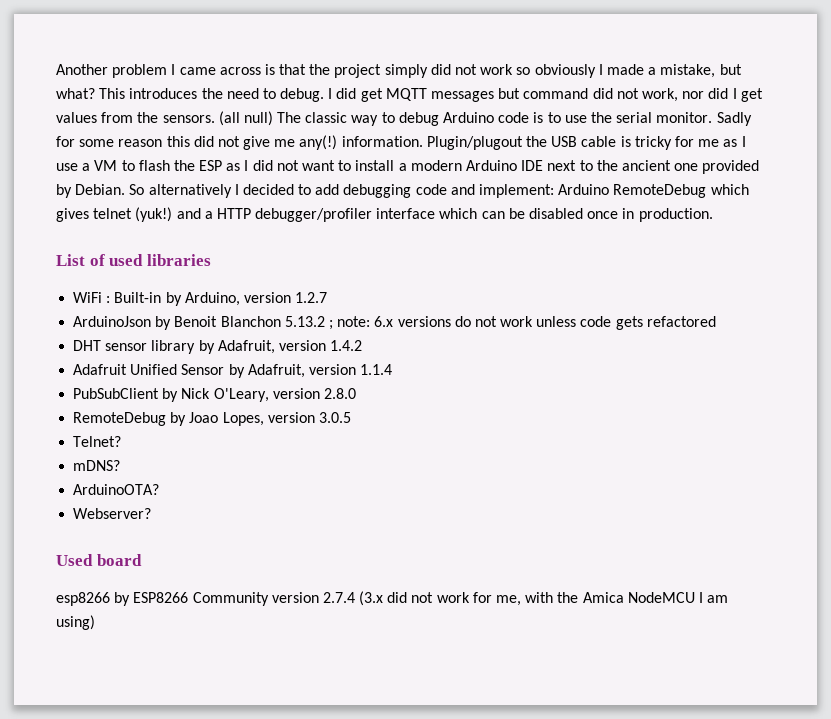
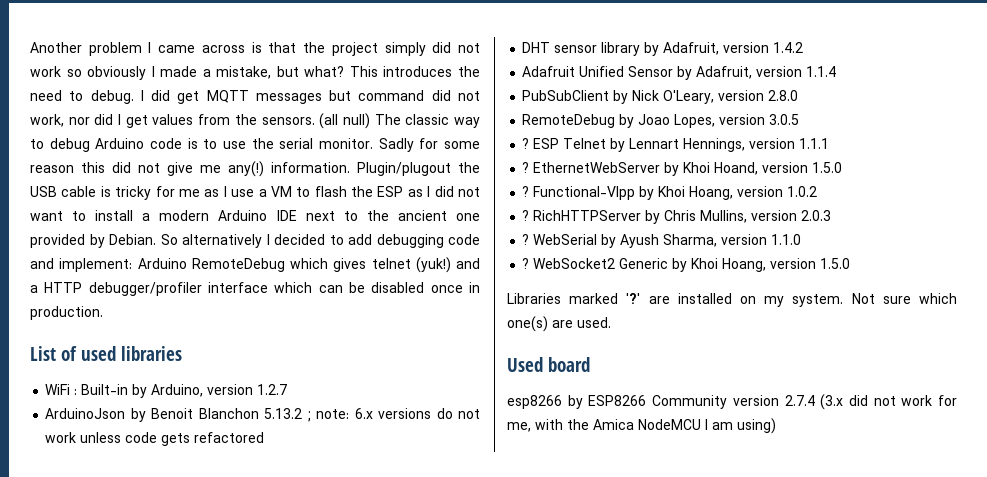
[73,436,122,447] [73,460,121,471] [73,484,160,495] [73,508,152,519] Telnet? // mDNS? // ArduinoOTA? // Webserver? -> [522,138,830,152] [522,162,843,176] [522,186,818,200] [522,210,832,224] [522,234,802,248] [522,258,851,272] [507,293,957,307] [507,316,611,332] ? ESP Telnet by Lennart Hennings, version 1.1.1 // ? EthernetWebServer by Khoi Hoand, version 1.5.0 // ? Functional-Vlpp by Khoi Hoang, version 1.0.2 // ? RichHTTPServer by Chris Mullins, version 2.0.3 // ? WebSerial by Ayush Sharma, version 1.1.0 // ? WebSocket2 Generic by Khoi Hoang, version 1.5.0 // Libraries marked '?' are installed on my system. Not sure which one(s) are used.

